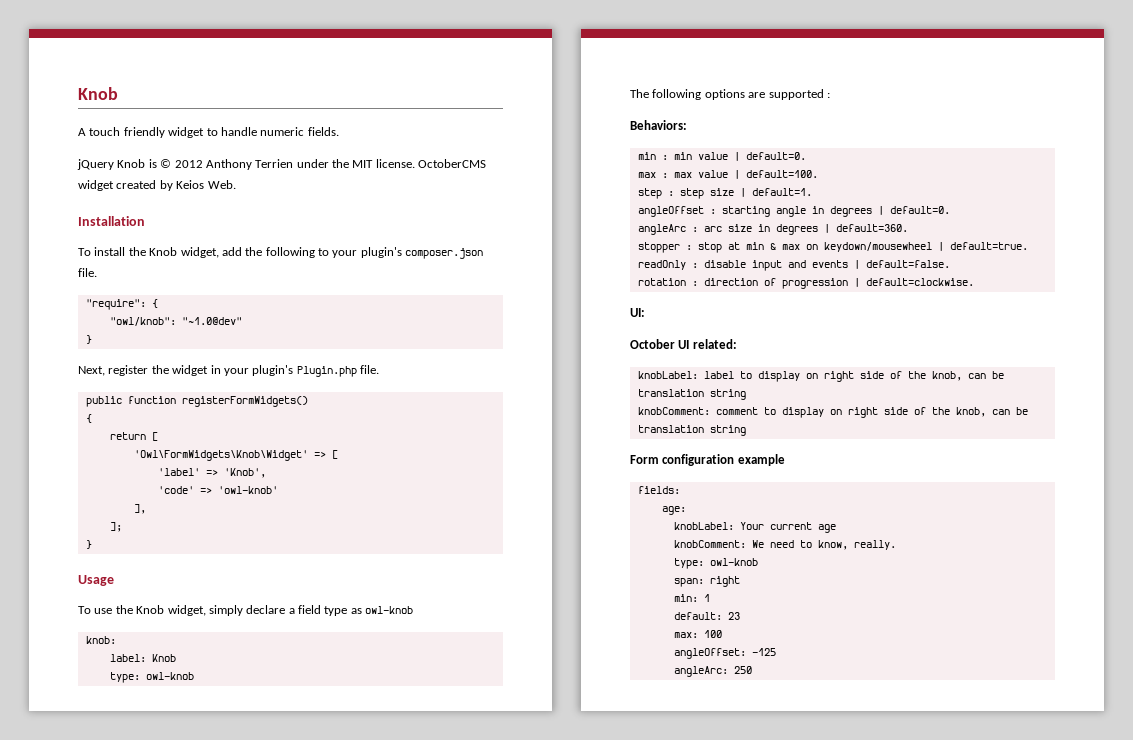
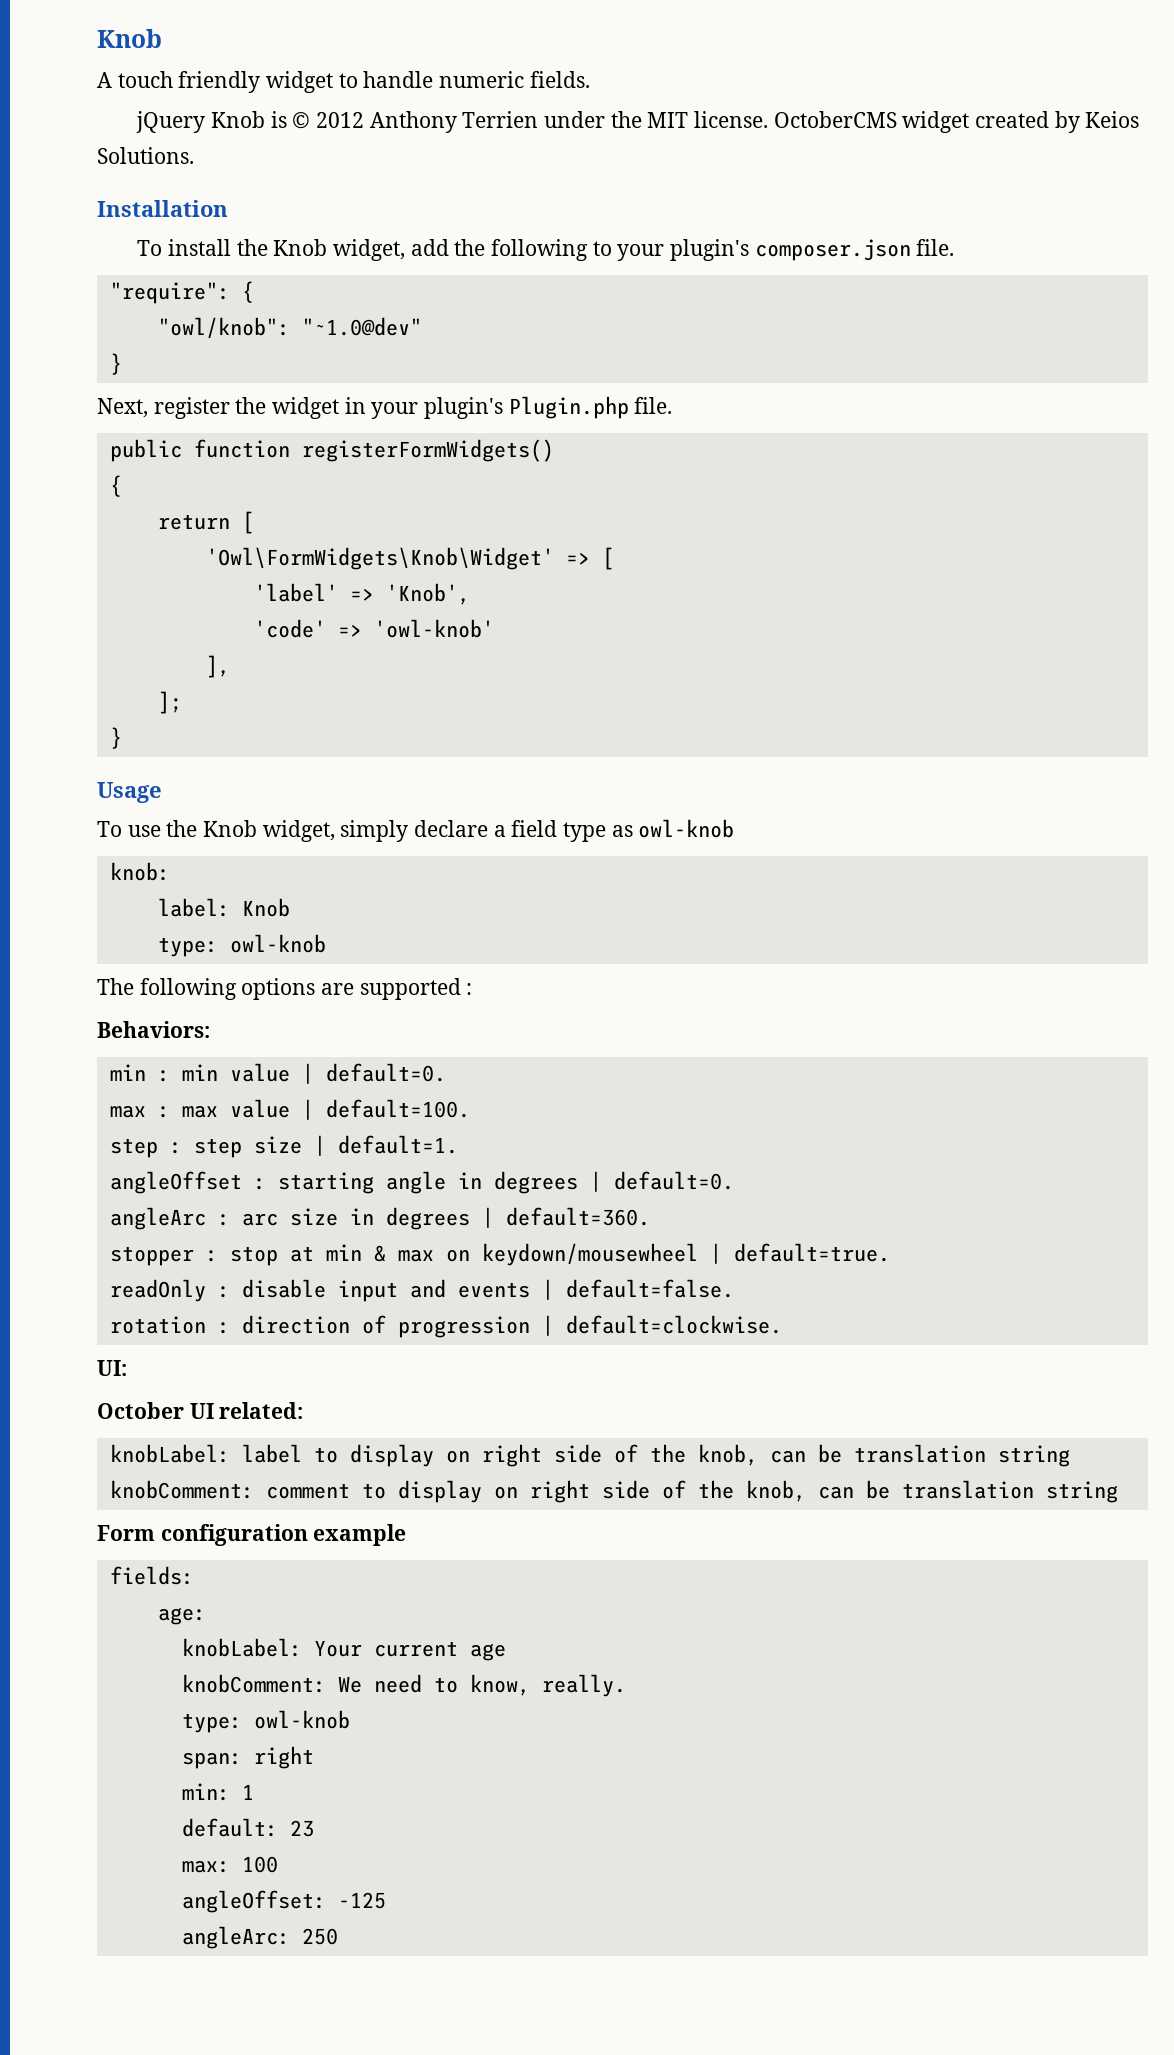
[207,180,236,189] Web. -> [97,147,194,164] Solutions.

